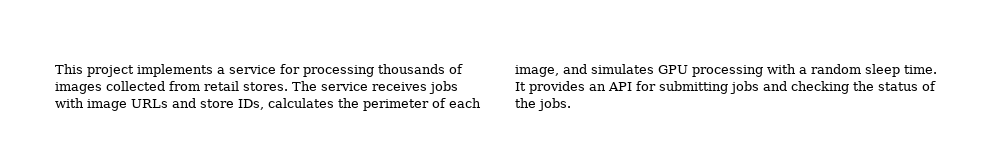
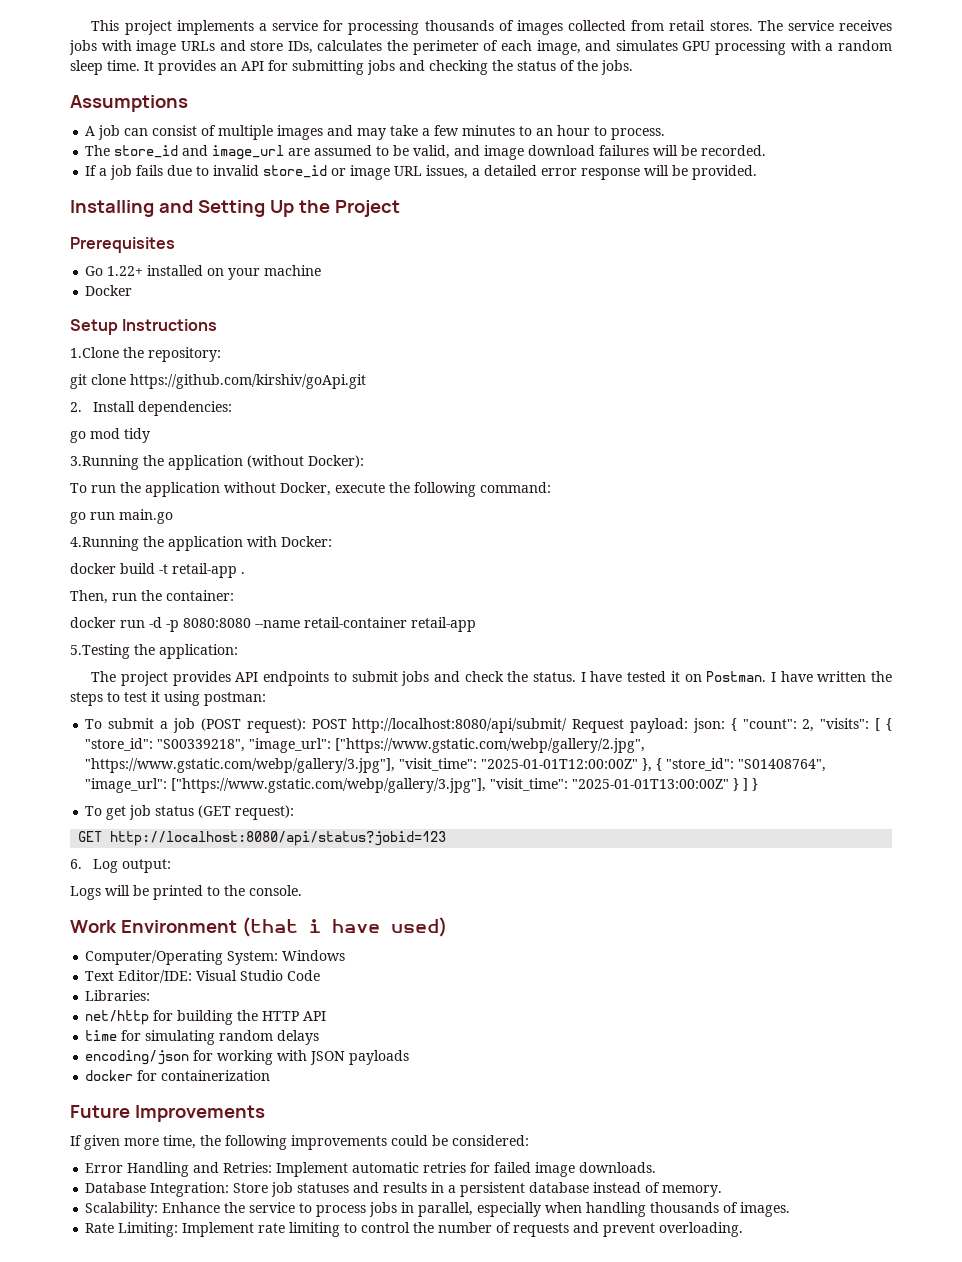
(571, 104) none -> [70,95,188,112] [85,125,666,140] [85,145,767,160] [85,165,758,180] [70,200,400,217] [70,237,175,253] [85,265,322,280] [85,285,133,296] [70,319,218,335] [70,347,221,362] [70,374,366,389] [70,401,233,416] [70,428,150,443] [70,455,364,470] [70,482,551,497] [70,509,173,524] [70,536,332,551] [70,563,245,578] [70,590,234,604] [70,617,476,632] [70,644,238,659] [91,671,893,686] [70,691,266,706] [85,718,893,733] [85,738,646,753] [85,758,827,773] [85,778,759,793] [85,805,295,820] [78,831,447,846] [70,859,172,873] [70,885,302,900] [70,917,447,937] [85,950,346,965] [85,970,321,983] [85,990,151,1001] [85,1010,327,1025] [85,1030,320,1045] [85,1050,410,1065] [85,1070,271,1081] [70,1105,265,1122] [70,1135,529,1150] [85,1162,657,1177] [85,1182,723,1197] [85,1202,791,1217] [85,1222,744,1237] // Assumptions // A job can consist of multiple images and may take a few minutes to an hour to process. // The store_id and image_url are assumed to be valid, and image download failures will be recorded. // If a job fails due to invalid store_id or image URL issues, a detailed error response will be provided. // Installing and Setting Up the Project // Prerequisites // Go 1.22+ installed on your machine // Docker // Setup Instructions // 1.Clone the repository: // git clone https://github.com/kirshiv/goApi.git // 2. Install dependencies: // go mod tidy // 3.Running the application (without Docker): // To run the application without Docker, execute the following command: // go run main.go // 4.Running the application with Docker: // docker build -t retail-app . // Then, run the container: // docker run -d -p 8080:8080 --name retail-container retail-app // 5.Testing the application: // The project provides API endpoints to submit jobs and check the status. I have tested it on Postman. I have written the steps to test it using postman: // To submit a job (POST request): POST http://localhost:8080/api/submit/ Request payload: json: { "count": 2, "visits": [ { "store_id": "S00339218", "image_url": ["https://www.gstatic.com/webp/gallery/2.jpg", "https://www.gstatic.com/webp/gallery/3.jpg"], "visit_time": "2025-01-01T12:00:00Z" }, { "store_id": "S01408764", "image_url": ["https://www.gstatic.com/webp/gallery/3.jpg"], "visit_time": "2025-01-01T13:00:00Z" } ] } // To get job status (GET request): // GET http://localhost:8080/api/status?jobid=123 // 6. Log output: // Logs will be printed to the console. // Work Environment (that i have used) // Computer/Operating System: Windows // Text Editor/IDE: Visual Studio Code // Libraries: // net/http for building the HTTP API // time for simulating random delays // encoding/json for working with JSON payloads // docker for containerization // Future Improvements // If given more time, the following improvements could be considered: // Error Handling and Retries: Implement automatic retries for failed image downloads. // Database Integration: Store job statuses and results in a persistent database instead of memory. // Scalability: Enhance the service to process jobs in parallel, especially when handling thousands of images. // Rate Limiting: Implement rate limiting to control the number of requests and prevent overloading.

